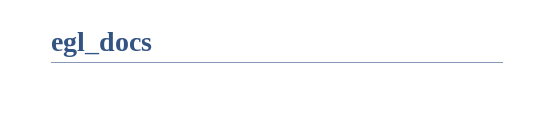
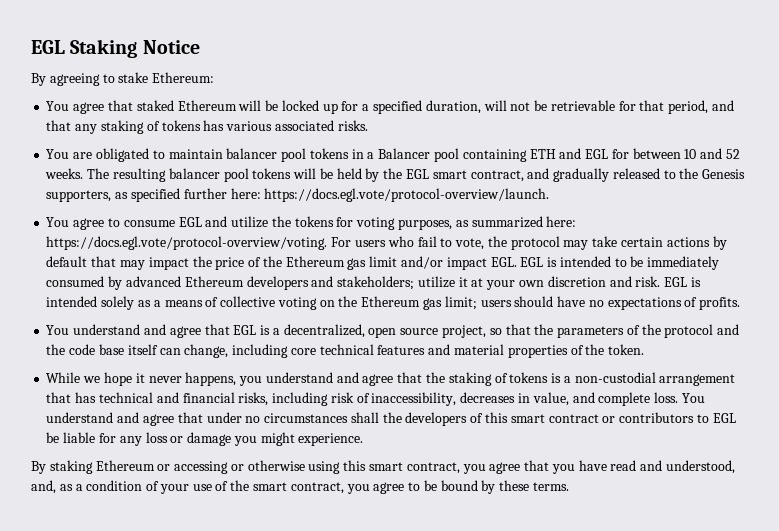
[51,32,152,57] egl_docs -> [31,39,200,58] [31,72,215,86] [46,100,734,114] [46,120,368,134] [46,148,740,162] [45,168,746,182] [46,188,550,202] [46,216,577,230] [46,236,727,250] [46,256,720,270] [46,276,701,290] [46,296,741,310] [46,324,740,338] [46,344,645,358] [46,372,736,386] [46,392,705,406] [46,412,736,426] [46,432,364,446] [31,460,736,474] [31,480,570,494] EGL Staking Notice // By agreeing to stake Ethereum: // You agree that staked Ethereum will be locked up for a specified duration, will not be retrievable for that period, and that any staking of tokens has various associated risks. // You are obligated to maintain balancer pool tokens in a Balancer pool containing ETH and EGL for between 10 and 52 weeks. The resulting balancer pool tokens will be held by the EGL smart contract, and gradually released to the Genesis supporters, as specified further here: https://docs.egl.vote/protocol-overview/launch. // You agree to consume EGL and utilize the tokens for voting purposes, as summarized here: https://docs.egl.vote/protocol-overview/voting. For users who fail to vote, the protocol may take certain actions by default that may impact the price of the Ethereum gas limit and/or impact EGL. EGL is intended to be immediately consumed by advanced Ethereum developers and stakeholders; utilize it at your own discretion and risk. EGL is intended solely as a means of collective voting on the Ethereum gas limit; users should have no expectations of profits. // You understand and agree that EGL is a decentralized, open source project, so that the parameters of the protocol and the code base itself can change, including core technical features and material properties of the token. // While we hope it never happens, you understand and agree that the staking of tokens is a non-custodial arrangement that has technical and financial risks, including risk of inaccessibility, decreases in value, and complete loss. You understand and agree that under no circumstances shall the developers of this smart contract or contributors to EGL be liable for any loss or damage you might experience. // By staking Ethereum or accessing or otherwise using this smart contract, you agree that you have read and understood, and, as a condition of your use of the smart contract, you agree to be bound by these terms.

